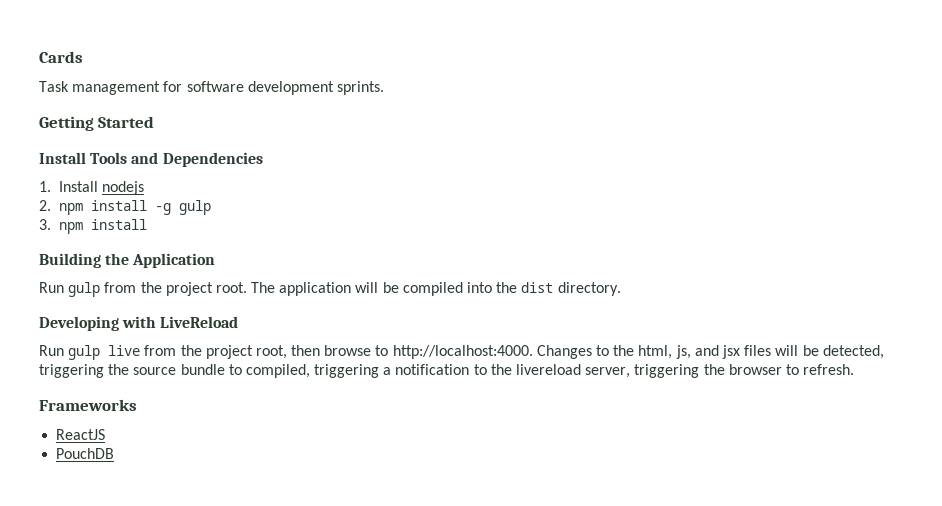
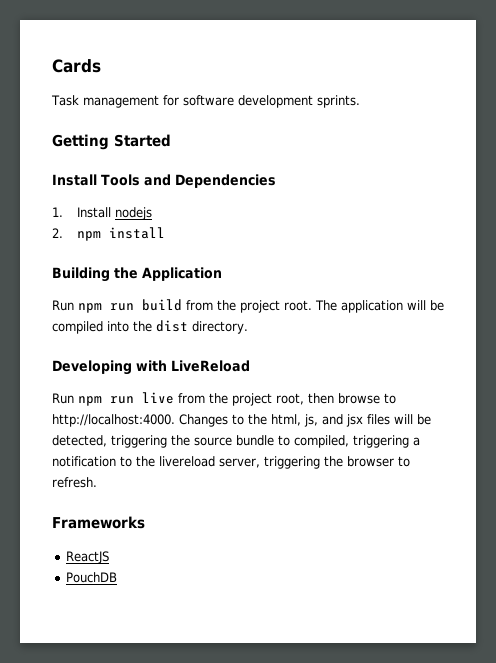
[154,200,211,215] [39,219,147,234] -g gulp // 3. npm install -> (166, 233) none
[68,282,101,297] gulp -> [78,299,182,313] npm run build
[68,345,101,360] gulp -> [78,396,134,406] npm run

